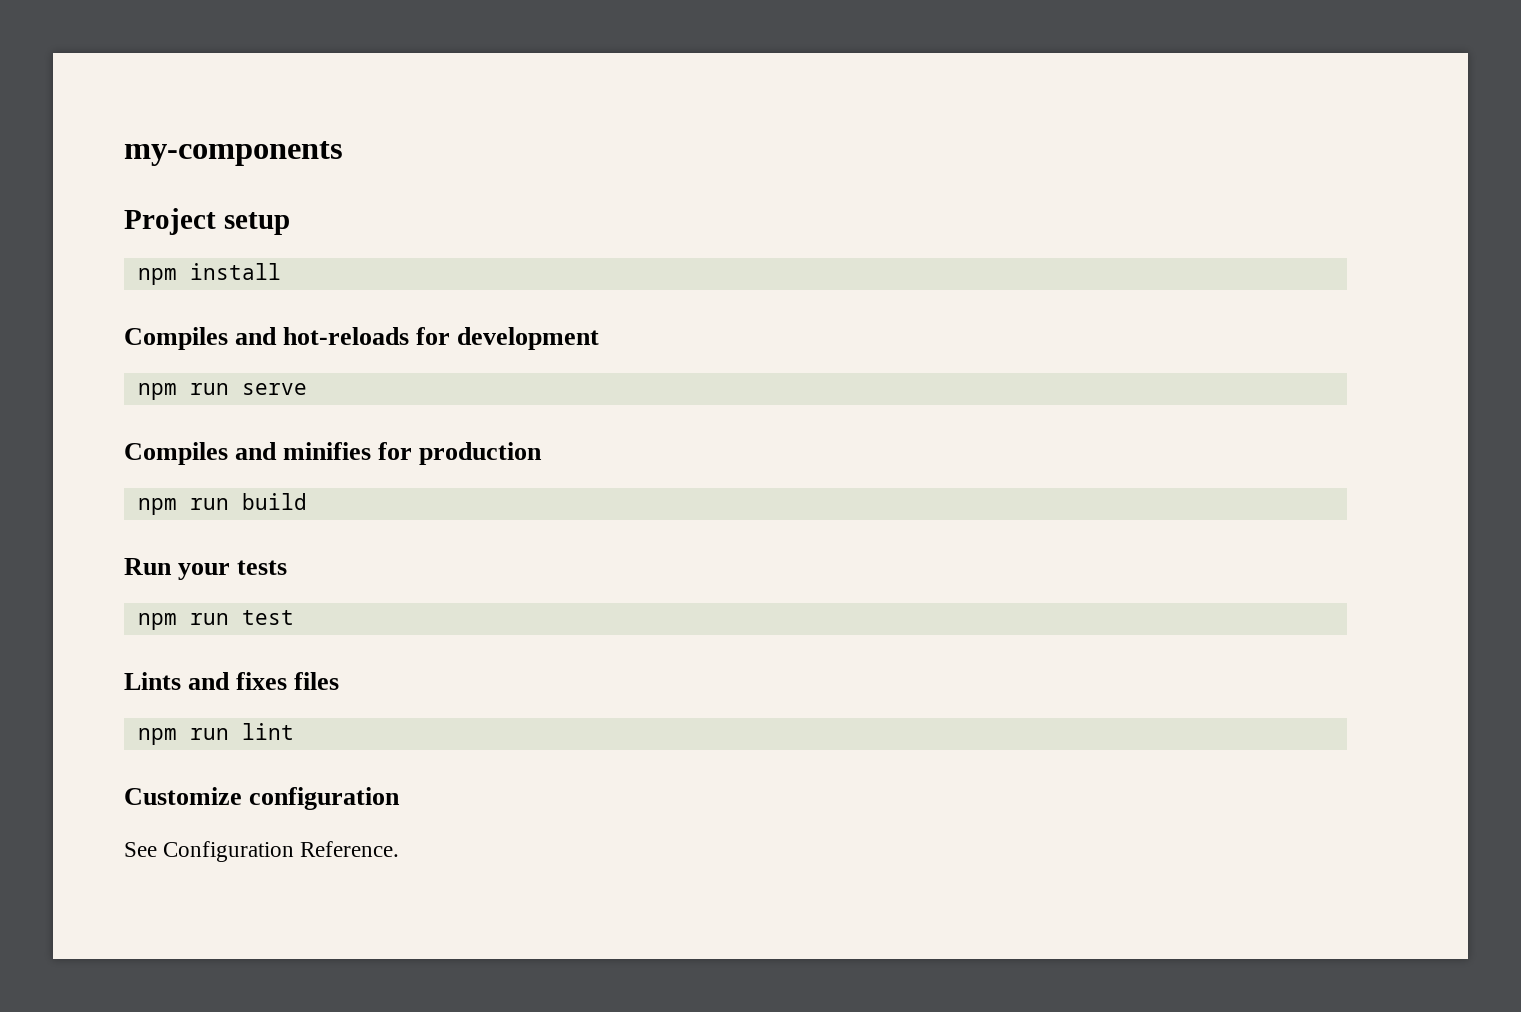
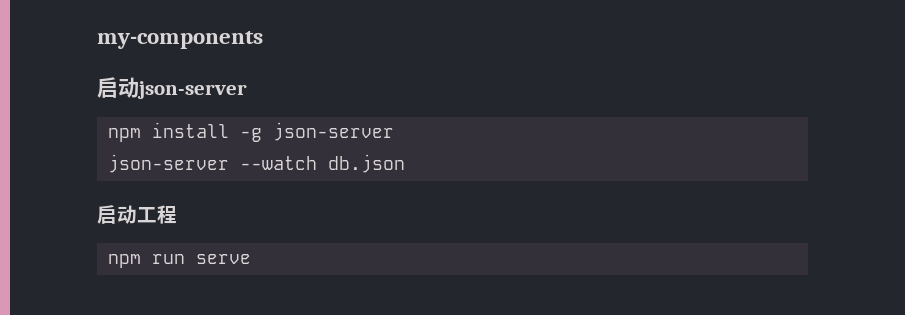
[124,208,290,235] Project setup -> [97,77,247,99] 启动json-server
[124,327,600,350] [137,383,307,400] [124,442,543,465] [137,493,307,515] [124,558,288,580] [137,610,294,630] [124,672,340,690] [137,723,294,745] [124,787,401,810] [124,841,400,862] // Compiles and hot-reloads for development // npm run serve // Compiles and minifies for production // npm run build // Run your tests // npm run test // Lints and fixes files // npm run lint // Customize configuration // See Configuration Reference. -> [239,122,394,142] [107,154,405,173] [97,205,177,224] [107,254,251,268] -g json-server // json-server --watch db.json // 启动工程 // npm run serve

